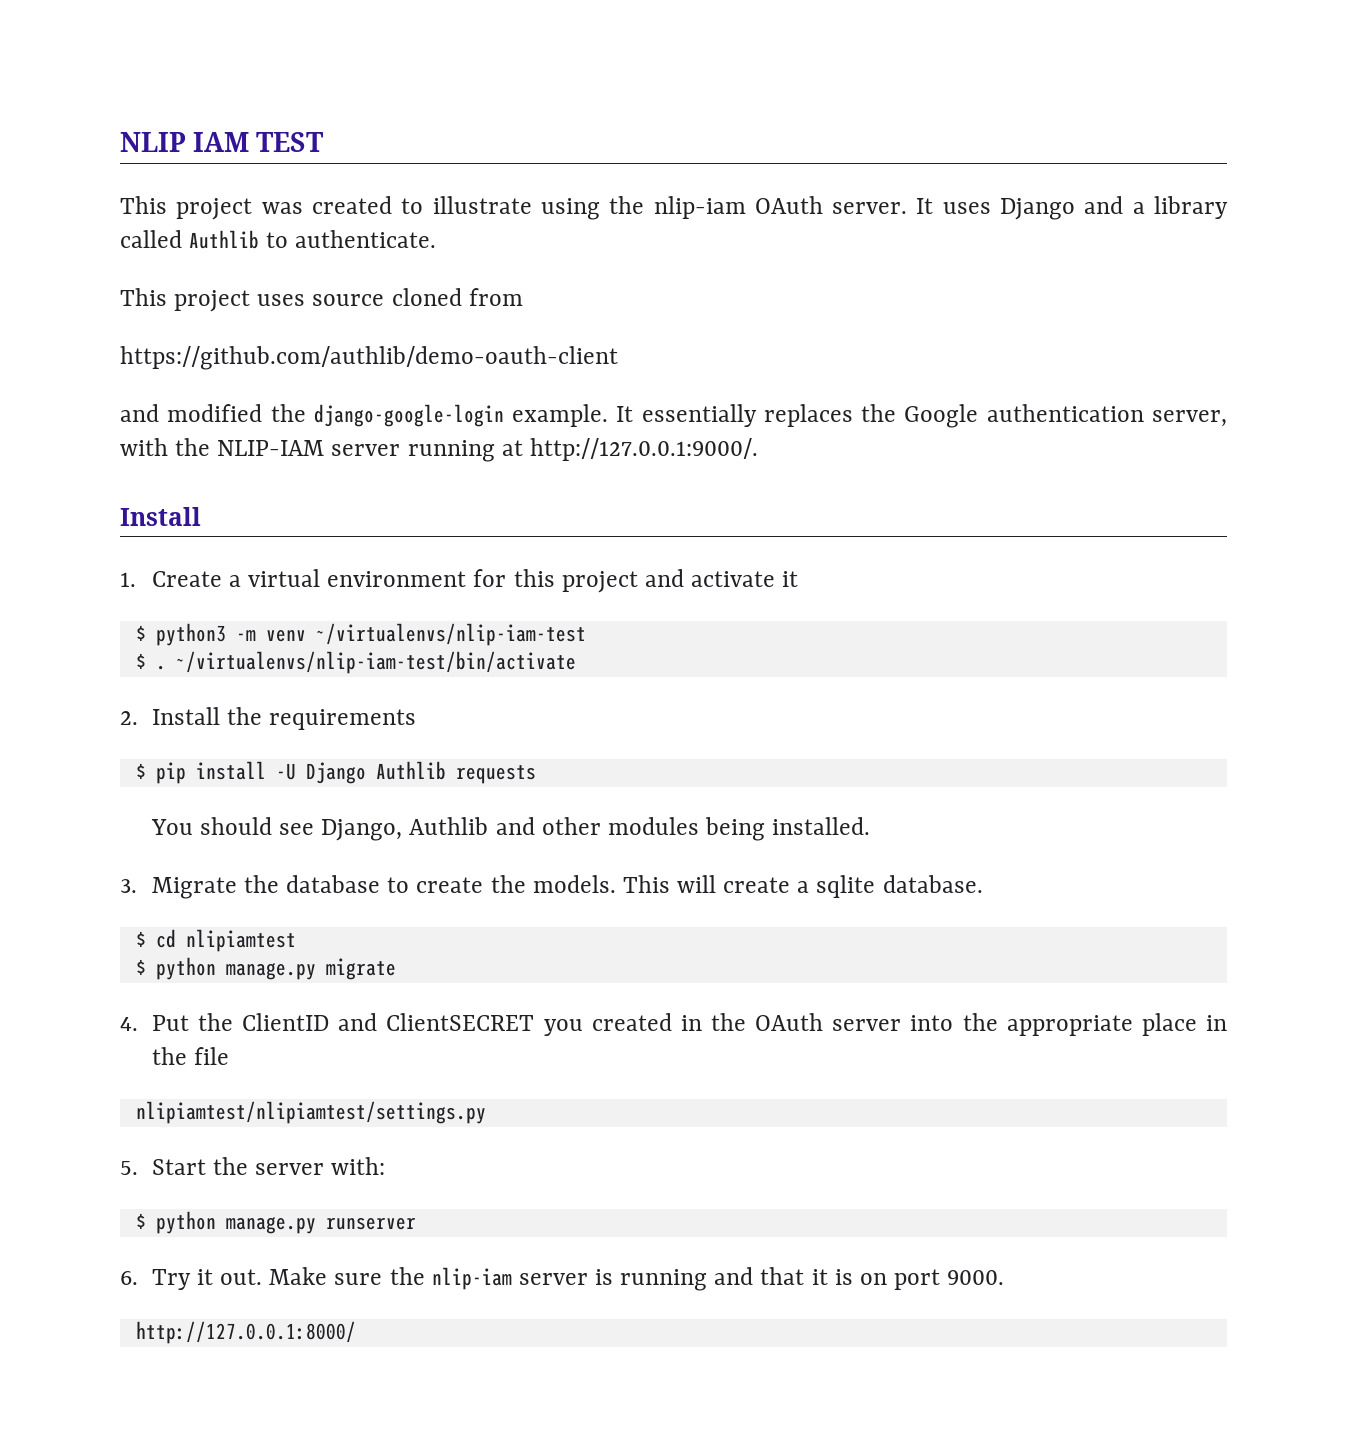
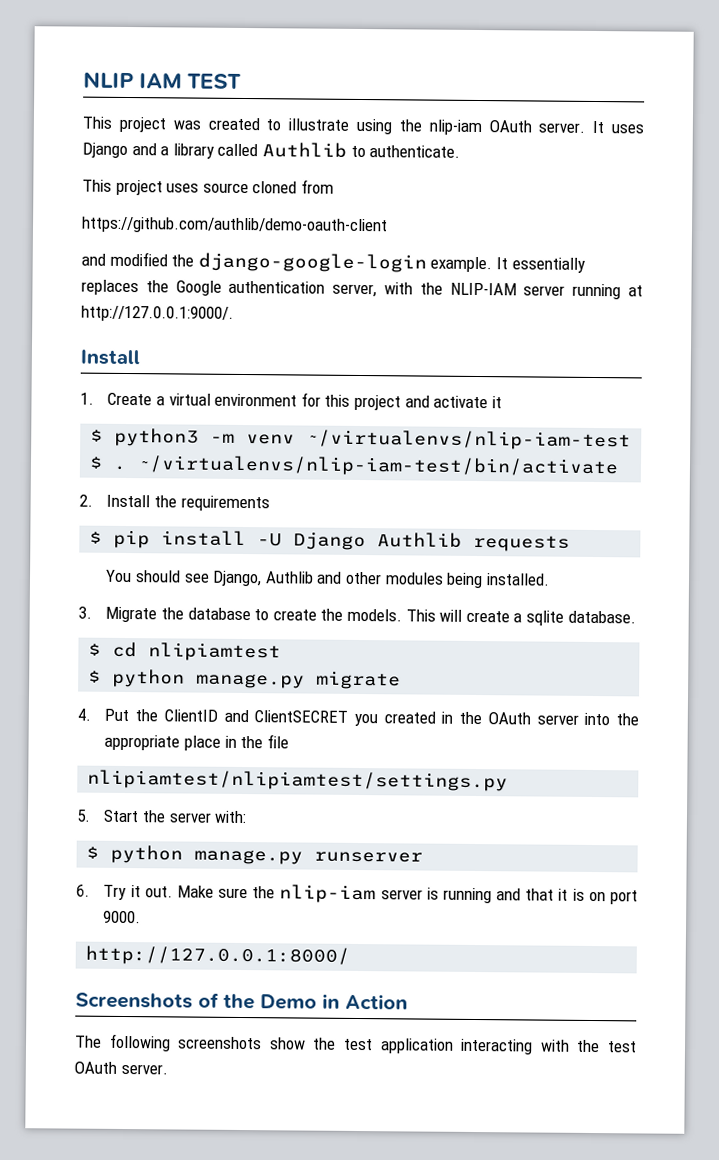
(356, 1332) none -> [75,992,408,1010] [74,1033,638,1055] [74,1061,168,1075] // Screenshots of the Demo in Action // The following screenshots show the test application interacting with the test OAuth server.

